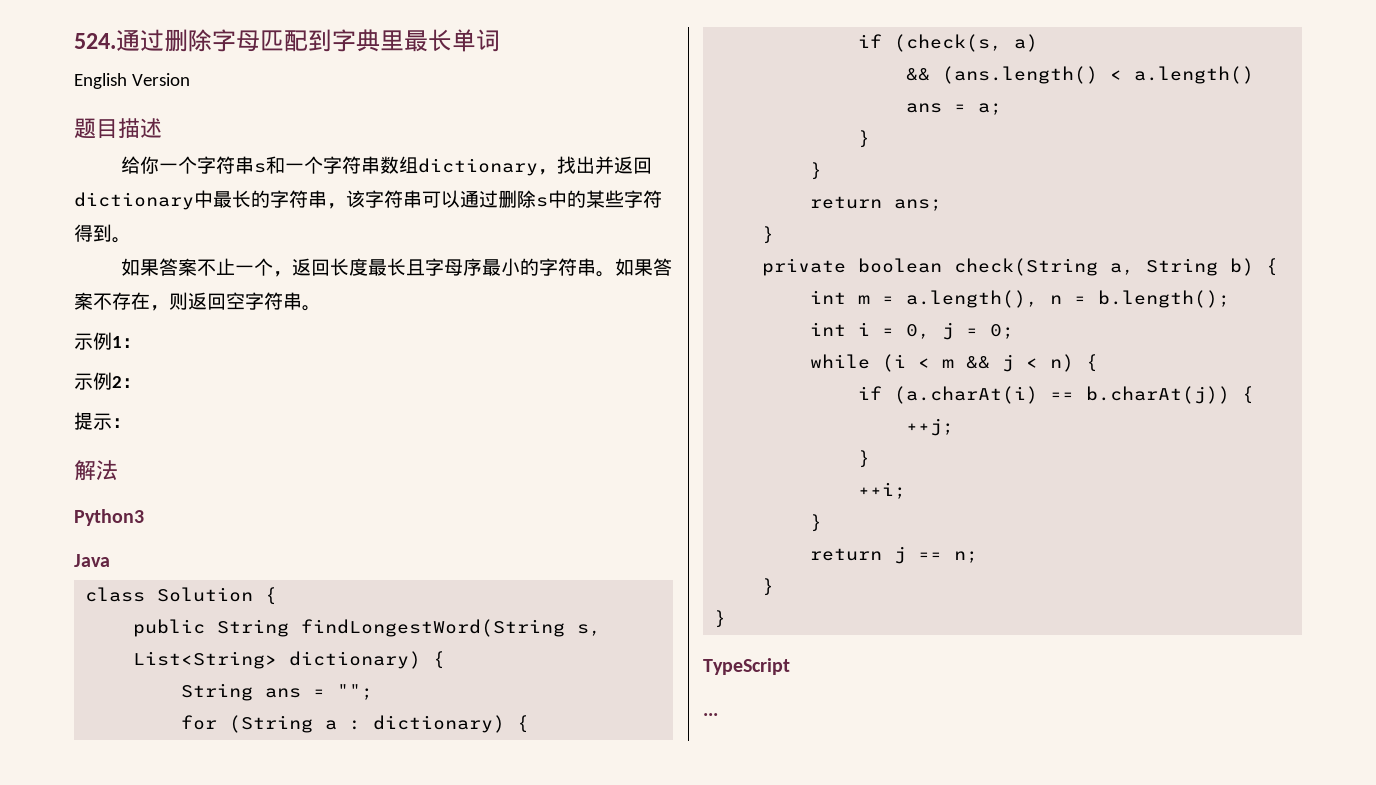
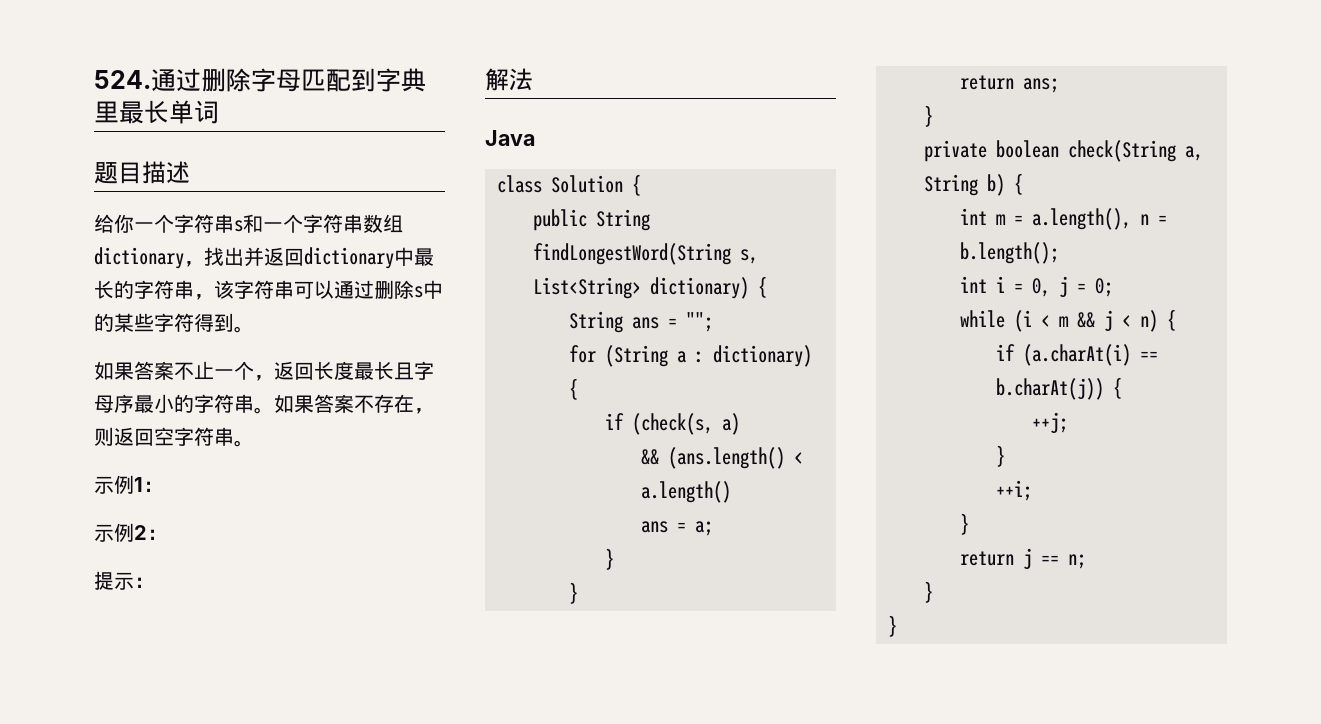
[74,73,190,89] // English Version -> (219, 112) none
[74,509,144,526] // Python3 -> (533, 79) none
[703,658,790,675] [703,713,718,716] // TypeScript // ... -> (897, 626) none

